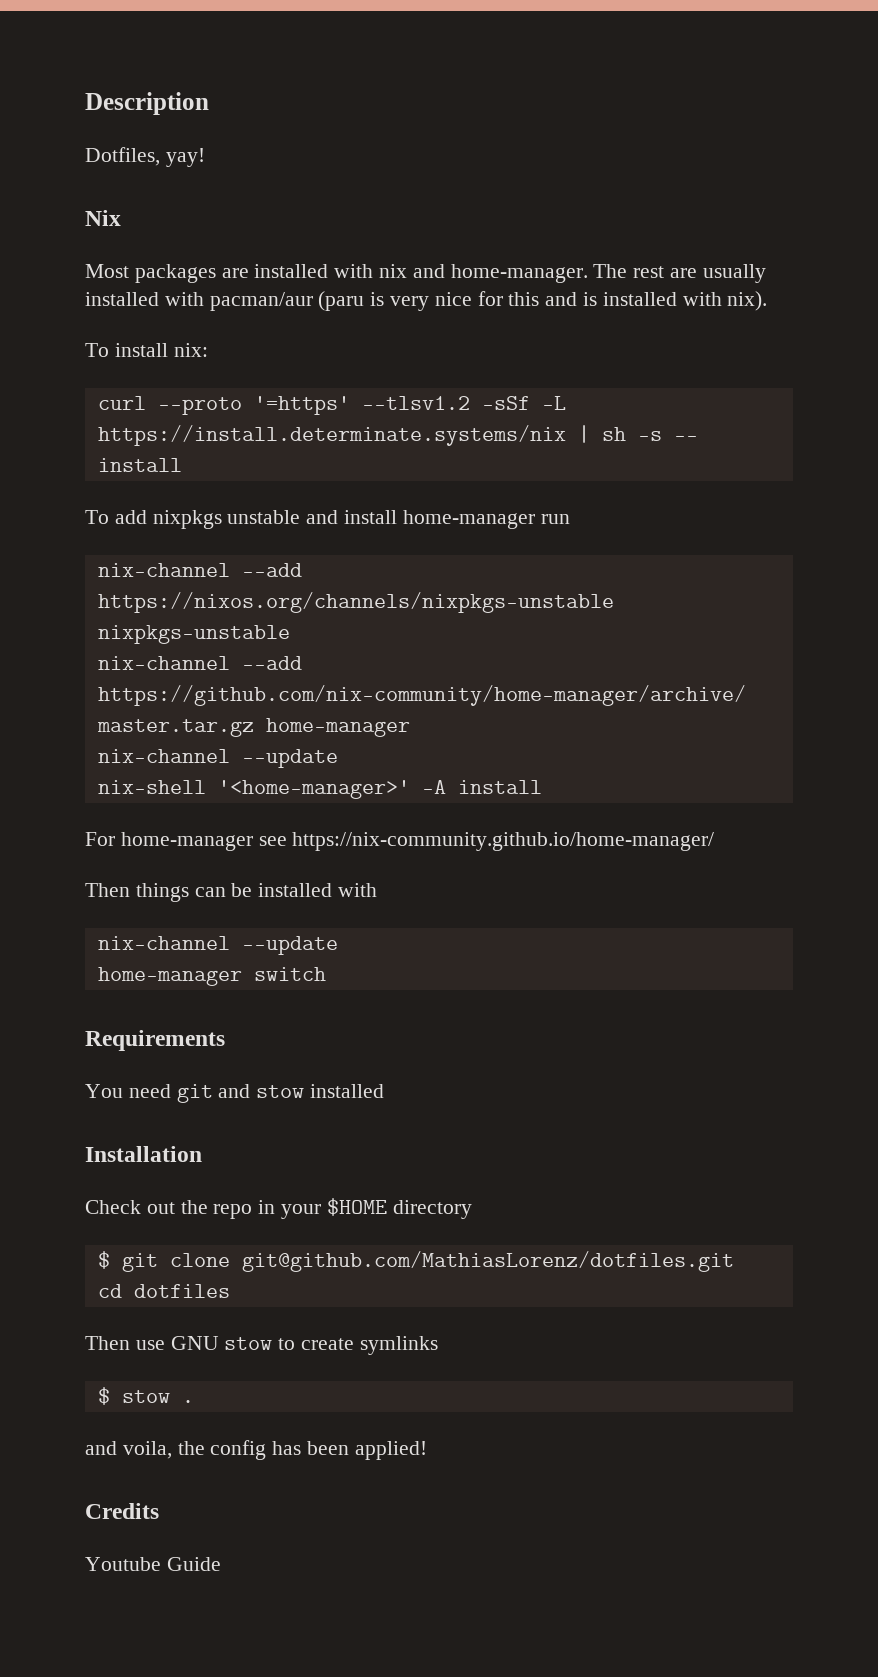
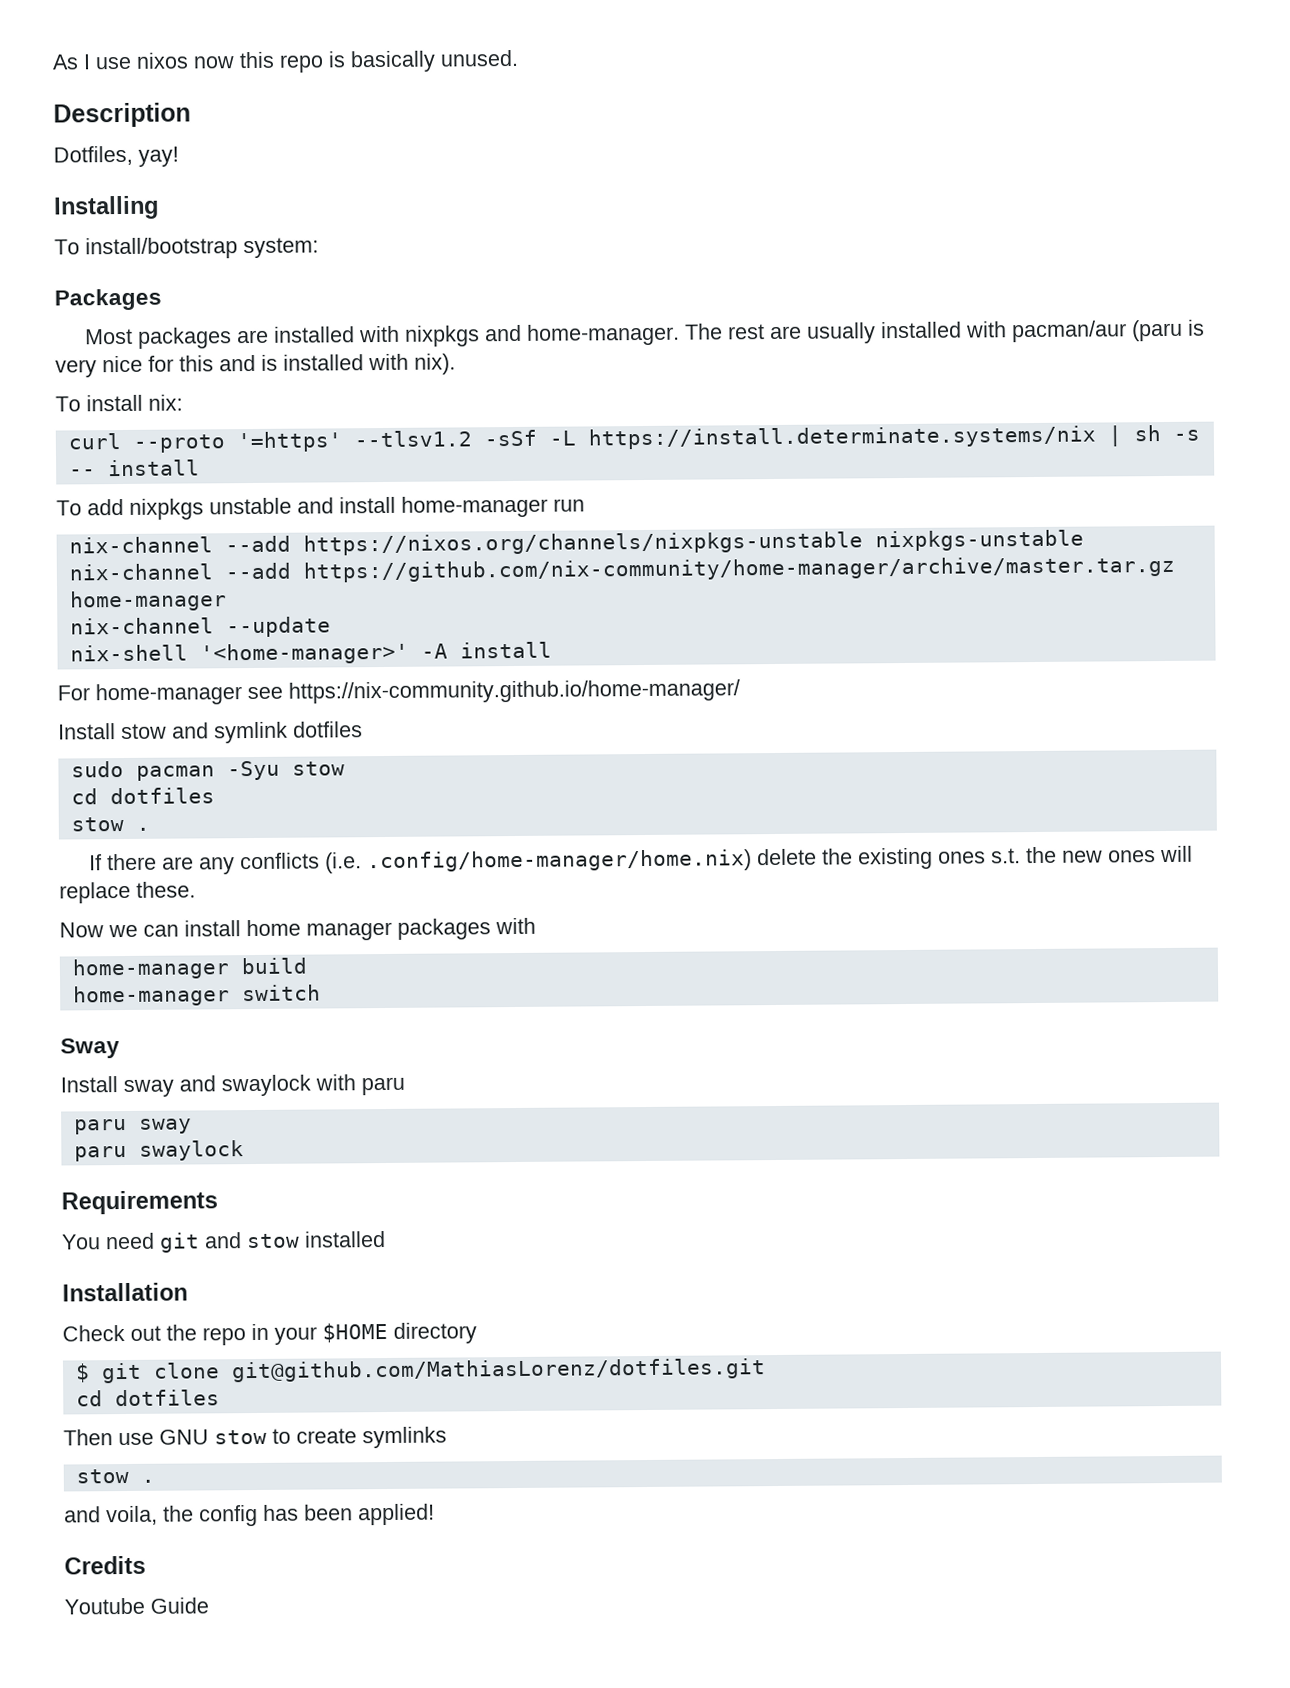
[85,92,209,115] [85,147,205,167] [85,210,121,226] Description // Dotfiles, yay! // Nix -> [52,49,519,73] [53,102,191,128] [53,145,179,167] [54,195,159,220] [54,237,319,260] [54,288,162,311] As I use nixos now this repo is basically unused. // Description // Dotfiles, yay! // Installing // To install/bootstrap system: // Packages
[379,264,408,278] nix -> [404,325,480,347] nixpkgs
[85,883,333,902] Then things can be installed -> [58,721,363,744] [70,760,345,781] [70,787,215,805] [70,817,150,832] [88,845,1193,875] [59,881,196,904] [59,918,491,941] Install stow and symlink dotfiles // sudo pacman -Syu stow // cd dotfiles // stow . // If there are any conflicts (i.e. .config/home-manager/home.nix) delete the existing ones s.t. the new ones will replace these. // Now we can install home manager packages
[97,936,338,955] nix-channel --update -> [71,957,307,980] home-manager build
(326, 974) none -> [60,1038,120,1059] [60,1074,405,1098] [73,1118,192,1135] [73,1140,244,1162] // Sway // Install sway and swaylock with paru // paru sway // paru swaylock
[97,1387,110,1405] $ -> (447, 1437) none

